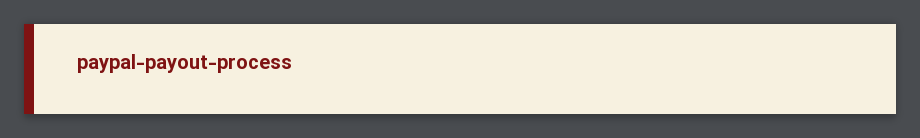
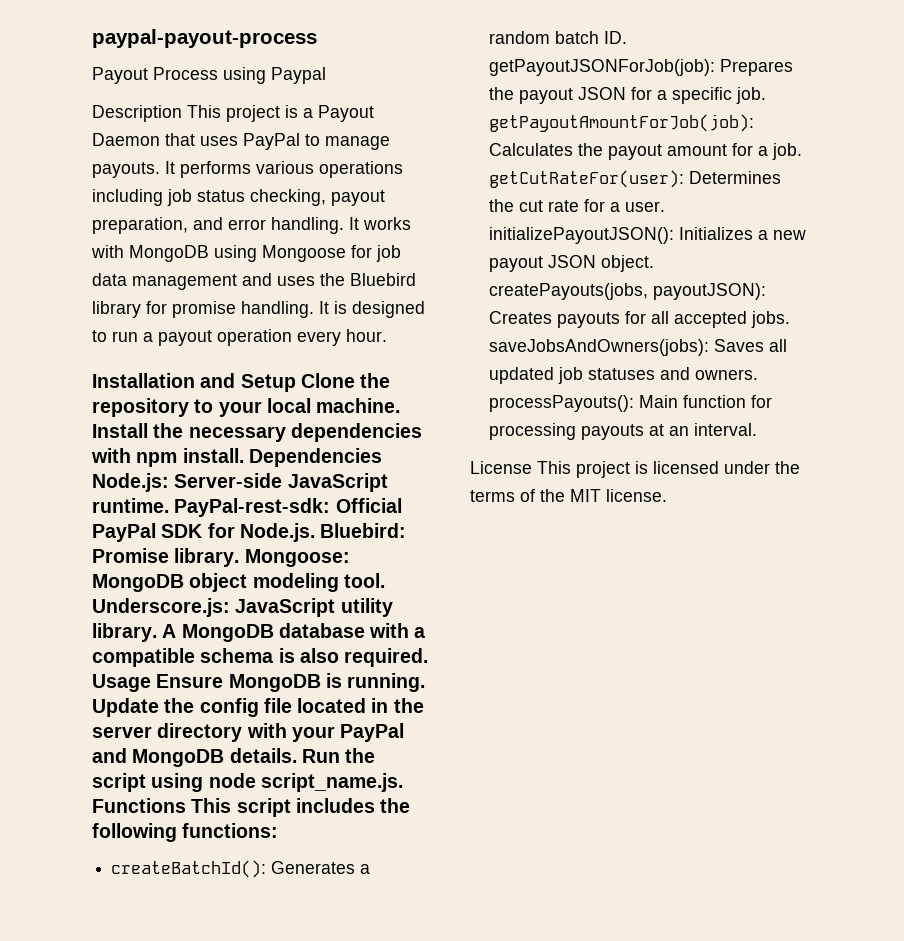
(292, 63) none -> [92,67,326,84] [92,105,374,122] [92,133,390,150] [92,161,403,178] [92,189,385,206] [92,217,411,234] [91,245,401,262] [92,273,416,290] [92,301,425,318] [92,329,387,346] [92,373,391,392] [92,398,401,417] [92,423,422,442] [91,448,382,467] [92,473,388,492] [92,498,402,517] [92,523,407,542] [92,548,350,567] [92,573,385,592] [92,598,393,617] [92,623,426,642] [92,648,429,667] [92,673,426,692] [92,698,424,717] [92,723,405,742] [92,748,376,767] [92,773,403,792] [92,798,411,817] [92,823,279,842] [111,860,371,878] [489,31,628,44] [489,59,794,76] [489,87,767,104] [489,114,755,132] [489,143,803,160] [489,170,782,188] [489,199,666,212] [489,227,807,244] [489,255,655,272] [489,283,767,300] [489,311,791,328] [489,339,788,356] [489,367,759,384] [489,395,773,412] [489,423,758,440] [470,461,800,478] [470,489,667,502] // Payout Process using Paypal // Description This project is a Payout Daemon that uses PayPal to manage payouts. It performs various operations including job status checking, payout preparation, and error handling. It works with MongoDB using Mongoose for job data management and uses the Bluebird library for promise handling. It is designed to run a payout operation every hour. // Installation and Setup Clone the repository to your local machine. Install the necessary dependencies with npm install. Dependencies Node.js: Server-side JavaScript runtime. PayPal-rest-sdk: Official PayPal SDK for Node.js. Bluebird: Promise library. Mongoose: MongoDB object modeling tool. Underscore.js: JavaScript utility library. A MongoDB database with a compatible schema is also required. Usage Ensure MongoDB is running. Update the config file located in the server directory with your PayPal and MongoDB details. Run the script using node script_name.js. Functions This script includes the following functions: // createBatchId(): Generates a random batch ID. getPayoutJSONForJob(job): Prepares the payout JSON for a specific job. getPayoutAmountForJob(job): Calculates the payout amount for a job. getCutRateFor(user): Determines the cut rate for a user. initializePayoutJSON(): Initializes a new payout JSON object. createPayouts(jobs, payoutJSON): Creates payouts for all accepted jobs. saveJobsAndOwners(jobs): Saves all updated job statuses and owners. processPayouts(): Main function for processing payouts at an interval. // License This project is licensed under the terms of the MIT license.

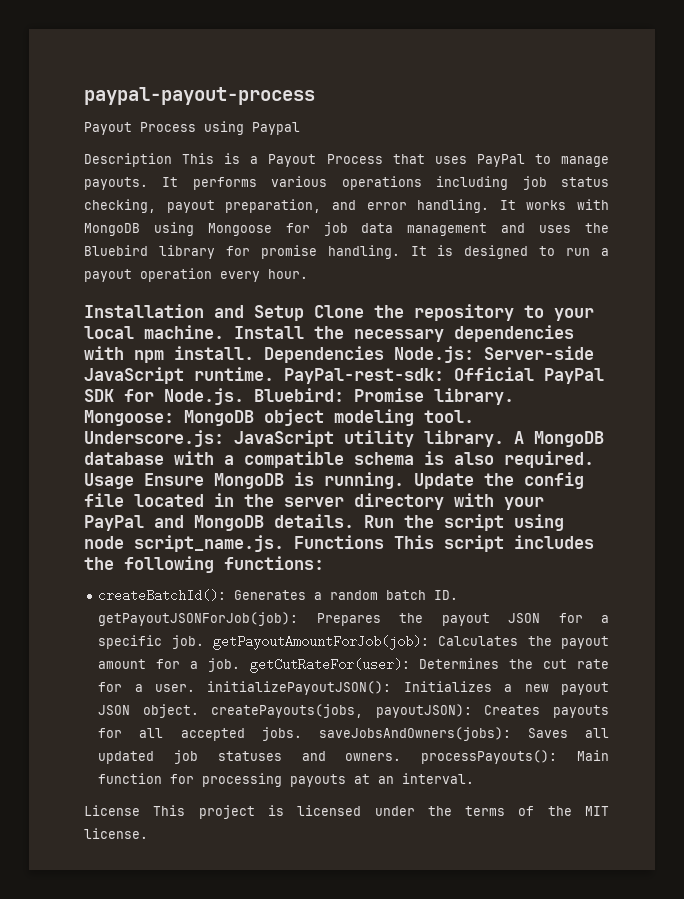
[226,105,280,122] project -> (215, 158) none
[92,133,160,146] Daemon -> [326,154,383,164] Process

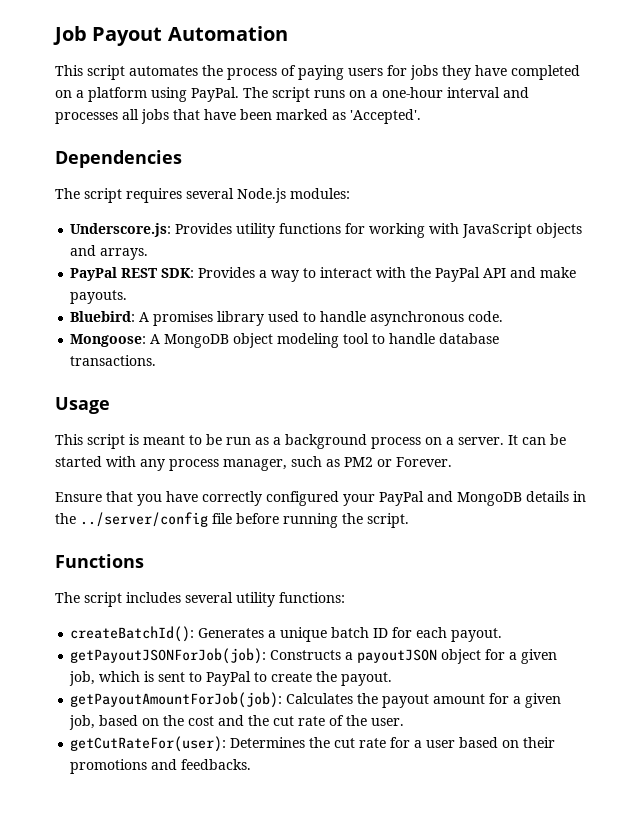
[84,87,315,105] [84,121,300,135] [84,153,610,167] [84,176,609,190] [84,199,609,213] [84,222,610,236] [84,245,609,259] [84,268,308,282] [84,304,594,321] [84,325,574,342] [84,346,594,363] [84,367,604,384] [84,388,514,405] [84,409,474,426] [84,430,604,447] [84,451,594,468] [84,472,584,489] [84,493,544,510] [84,514,564,531] [84,535,284,552] paypal-payout-process // Payout Process using Paypal // Description This is a Payout Process that uses PayPal to manage payouts. It performs various operations including job status checking, payout preparation, and error handling. It works with MongoDB using Mongoose for job data management and uses the Bluebird library for promise handling. It is designed to run a payout operation every hour. // Installation and Setup Clone the repository to your local machine. Install the necessary dependencies with npm install. Dependencies Node.js: Server-side JavaScript runtime. PayPal-rest-sdk: Official PayPal SDK for Node.js. Bluebird: Promise library. Mongoose: MongoDB object modeling tool. Underscore.js: JavaScript utility library. A MongoDB database with a compatible schema is also required. Usage Ensure MongoDB is running. Update the config file located in the server directory with your PayPal and MongoDB details. Run the script using node script_name.js. -> [53,26,288,46] [55,65,580,80] [55,87,529,102] [55,109,421,124] [55,150,182,168] [55,188,350,203] [70,223,583,238] [70,245,149,260] [70,267,577,282] [70,290,128,304] [70,311,504,326] [70,333,500,348] [70,355,157,366] [55,397,110,414] [55,434,566,449] [55,456,452,471] [55,491,586,506] [55,512,409,528] Job Payout Automation // This script automates the process of paying users for jobs they have completed on a platform using PayPal. The script runs on a one-hour interval and processes all jobs that have been marked as 'Accepted'. // Dependencies // The script requires several Node.js modules: // Underscore.js: Provides utility functions for working with JavaScript objects and arrays. // PayPal REST SDK: Provides a way to interact with the PayPal API and make payouts. // Bluebird: A promises library used to handle asynchronous code. // Mongoose: A MongoDB object modeling tool to handle database transactions. // Usage // This script is meant to be run as a background process on a server. It can be started with any process manager, such as PM2 or Forever. // Ensure that you have correctly configured your PayPal and MongoDB details in the ../server/config file before running the script. //
[394,535,434,549] This -> [55,592,80,603] // The
[84,556,214,573] the following -> [185,592,275,607] several utility
[330,590,459,600] [98,612,609,626] [98,635,204,649] random batch ID. getPayoutJSONForJob(job): Prepares the payout JSON for a specific job. -> [280,627,503,642] [70,648,558,664] [69,671,393,686] unique batch ID for each payout. // getPayoutJSONForJob(job): Constructs a payoutJSON object for a given job, which is sent to PayPal to create the payout. //
[207,658,240,672] job. -> [525,693,562,708] [69,715,405,730] given job, based on the cost and the cut rate of the user. //
[155,681,609,695] [98,704,609,718] [98,727,609,741] [98,750,609,764] [98,773,475,787] [84,805,610,819] [84,828,148,839] user. initializePayoutJSON(): Initializes a new payout JSON object. createPayouts(jobs, payoutJSON): Creates payouts for all accepted jobs. saveJobsAndOwners(jobs): Saves all updated job statuses and owners. processPayouts(): Main function for processing payouts at an interval. // License This project is licensed under the terms of the MIT license. -> [426,737,556,748] [70,759,252,774] user based on their promotions and feedbacks.

